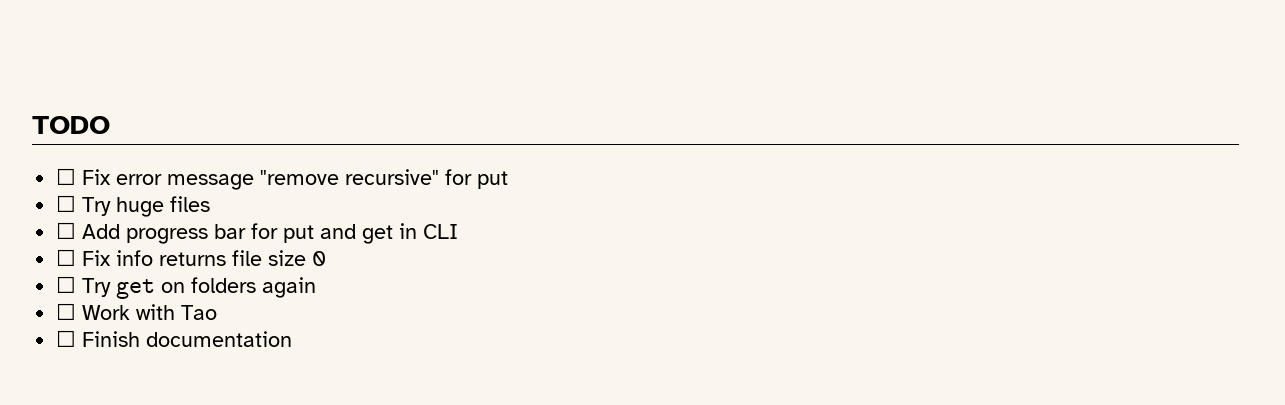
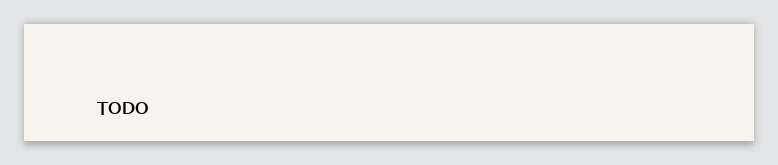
[56,168,509,190] [56,195,211,217] [56,222,459,244] [56,249,327,266] [56,276,317,299] [56,303,218,320] [56,330,293,347] // ☐ Fix error message "remove recursive" for put // ☐ Try huge files // ☐ Add progress bar for put and get in CLI // ☐ Fix info returns file size 0 // ☐ Try get on folders again // ☐ Work with Tao // ☐ Finish documentation -> (149, 108) none

